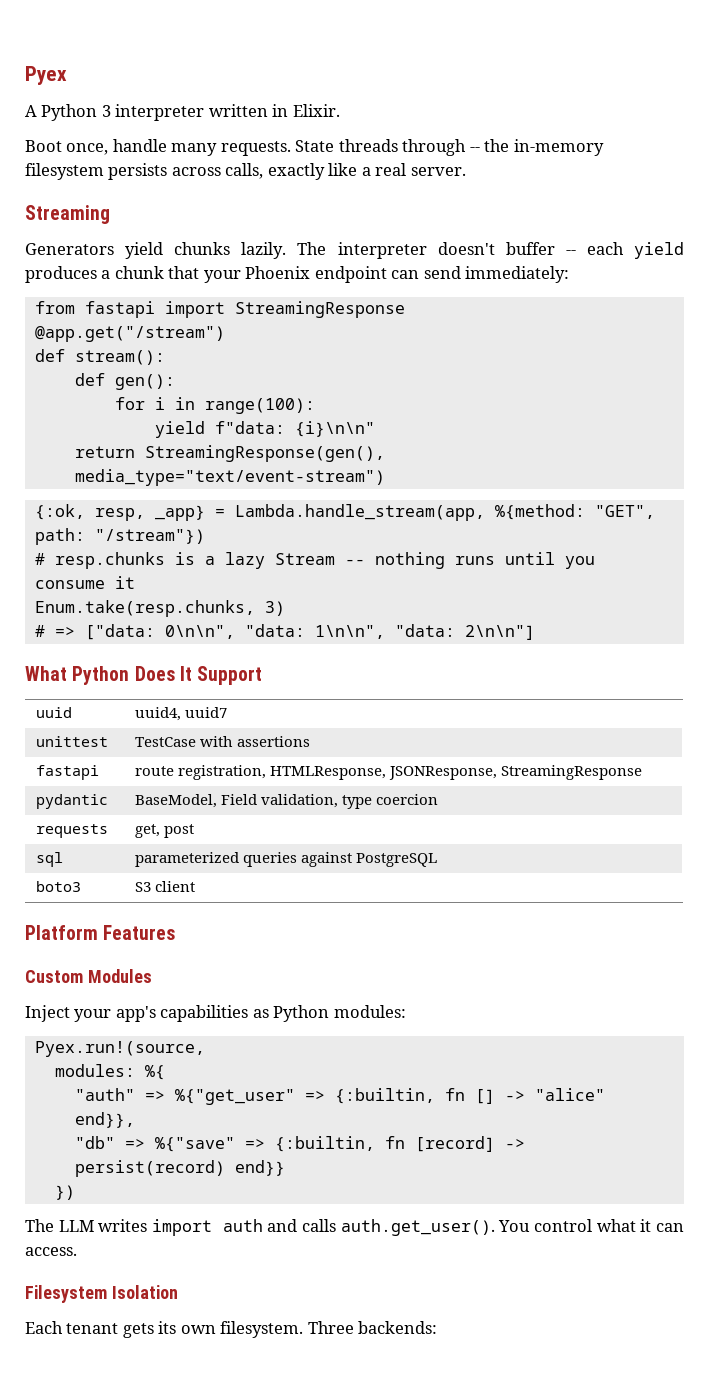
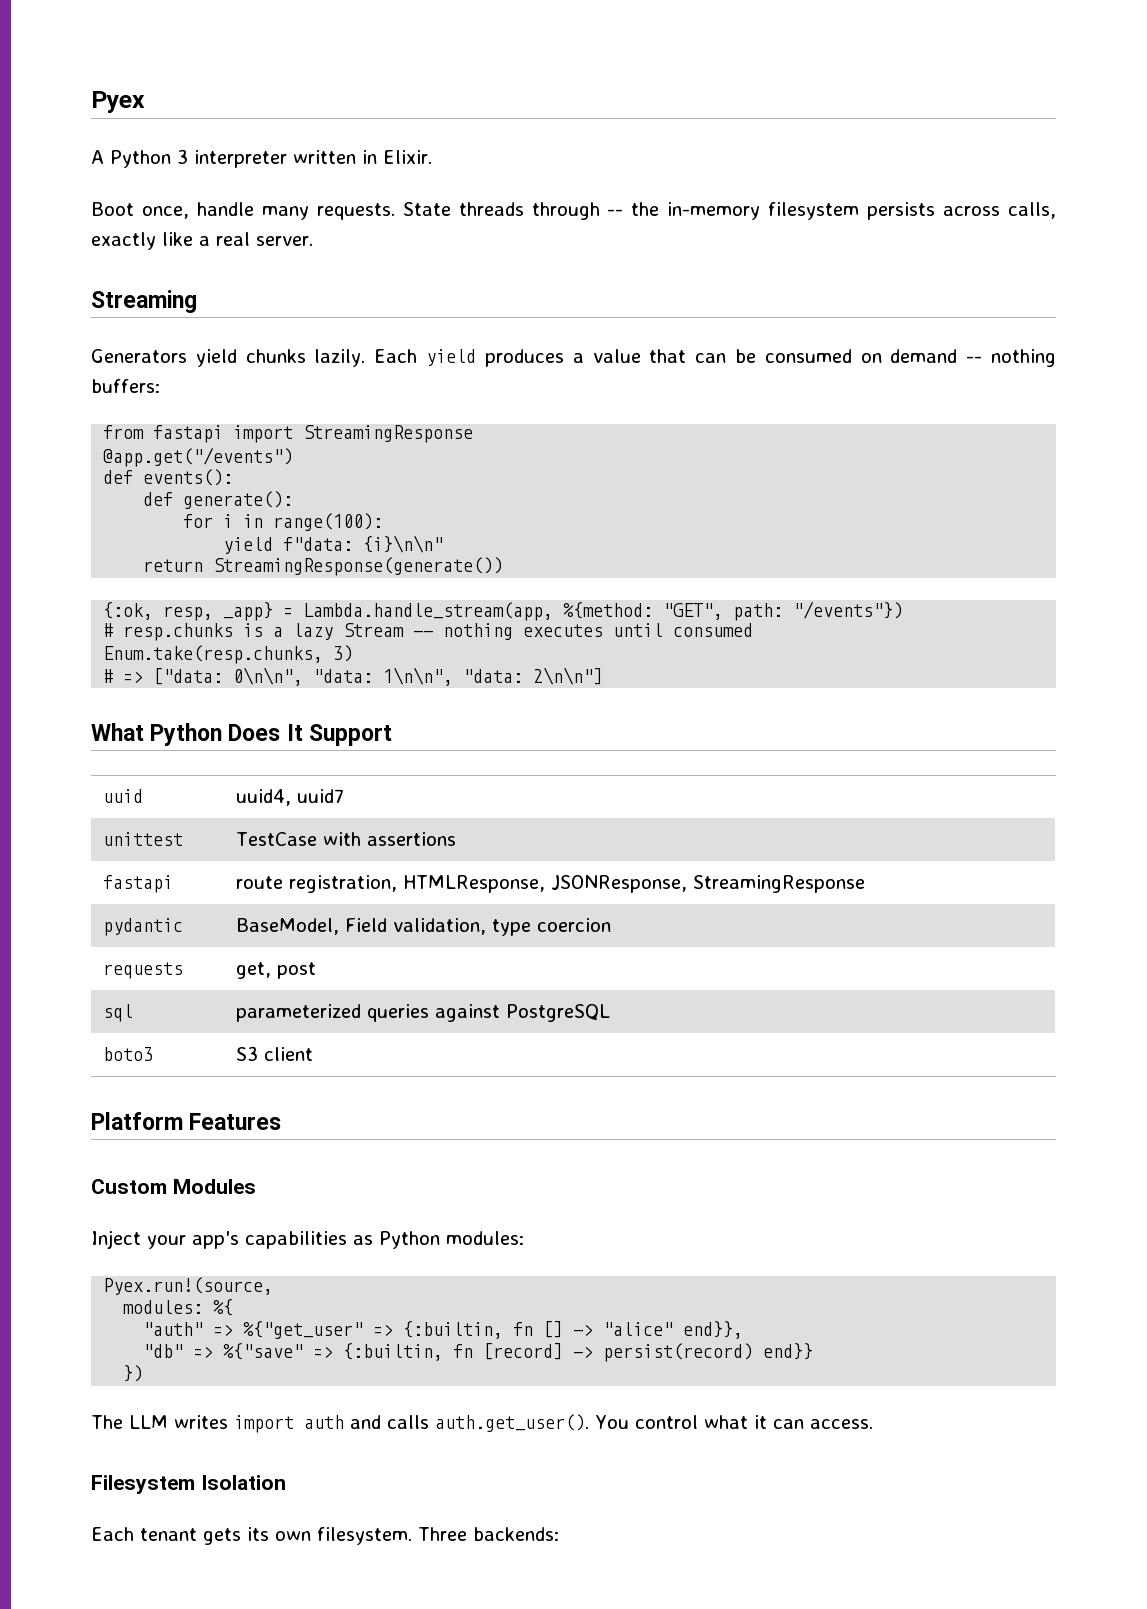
[297,242,685,259] [25,266,570,283] The interpreter doesn't buffer -- each yield produces a chunk that your Phoenix endpoint can send immediately: -> [374,349,1056,367] [91,379,160,393] Each yield produces a value that can be consumed on demand -- nothing buffers:
[34,326,225,342] [34,349,165,365] [74,373,175,390] @app.get("/stream") // def stream(): // def gen(): -> [103,447,294,467] [103,469,234,486] [143,491,294,509] @app.get("/events") // def events(): // def generate():
[144,445,385,462] [74,469,385,486] StreamingResponse(gen(), media_type="text/event-stream") -> [213,557,504,576] StreamingResponse(generate())
[94,529,205,544] "/stream"}) -> [793,601,904,619] "/events"})
[454,552,595,569] [34,576,135,589] runs until you consume it -> [523,623,754,637] executes until consumed

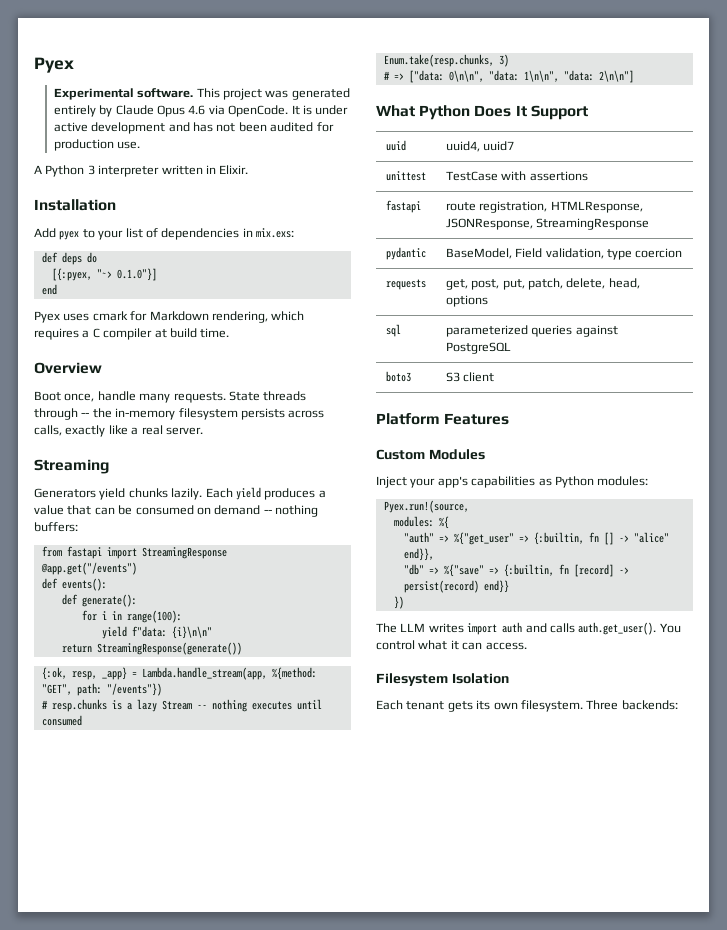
[91,91,145,113] Pyex -> [34,57,74,73] [53,88,350,100] [53,105,349,117] [53,122,334,134] [53,139,141,151] Pyex // Experimental software. This project was generated entirely by Claude Opus 4.6 via OpenCode. It is under active development and has not been audited for production use.
(432, 157) none -> [34,199,116,211] [34,228,294,240] [41,252,97,265] [51,268,157,281] [41,284,57,295] [34,311,305,323] [34,328,230,340] [34,362,102,374] // Installation // Add pyex to your list of dependencies in mix.exs: // def deps do // [{:pyex, "~> 0.1.0"}] // end // Pyex uses cmark for Markdown rendering, which requires a C compiler at build time. // Overview
[277,962,317,979] post -> [471,278,640,290] [445,295,488,307] post, put, patch, delete, head, options

